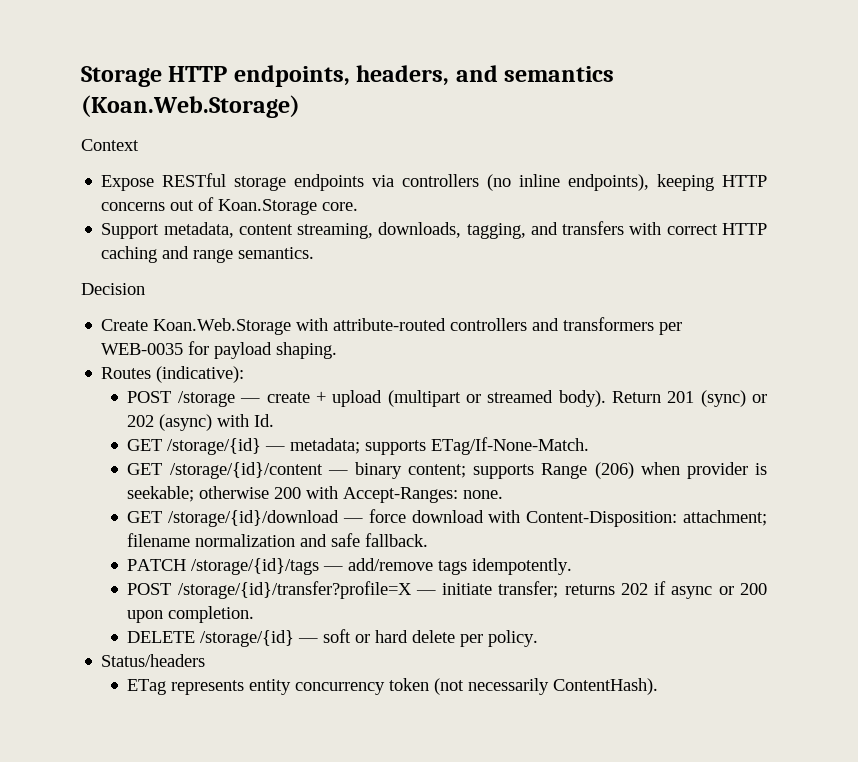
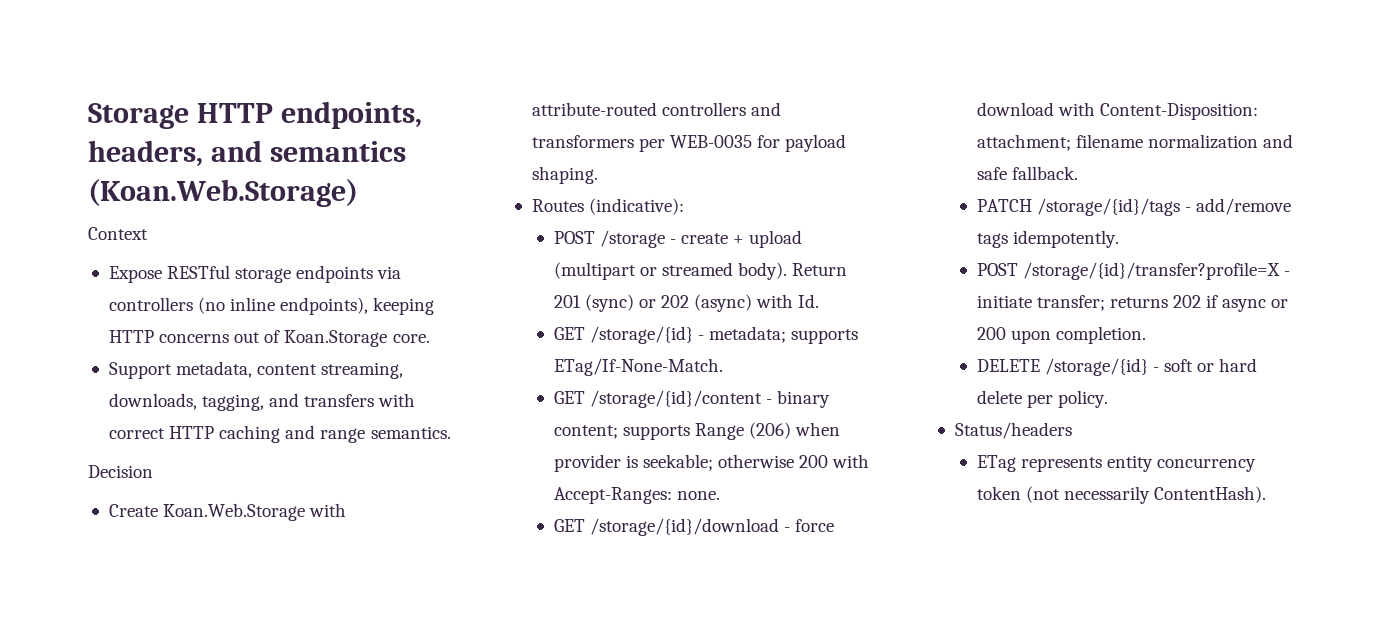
[240,398,261,403] — -> [669,239,676,244] -
[265,446,286,451] — -> [697,335,704,340] -
[327,470,348,475] — -> [765,399,772,404] -
[343,518,364,523] — -> [783,527,790,532] -
[323,566,344,571] — -> [1184,207,1191,212] -
[415,590,436,595] — -> [1283,271,1290,276] -
[298,638,319,643] — -> [1152,367,1159,372] -

